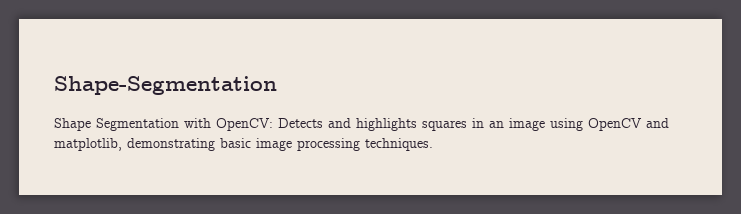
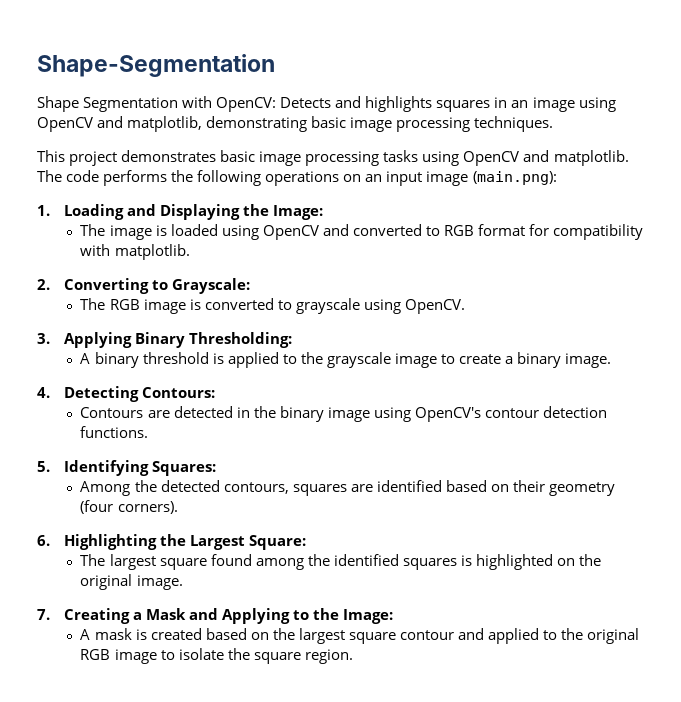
(433, 144) none -> [37,150,629,166] [37,170,557,186] [37,204,324,220] [80,224,644,240] [80,244,190,260] [37,278,251,294] [80,298,465,314] [37,332,293,348] [80,352,612,368] [37,386,216,402] [80,406,607,422] [80,426,149,438] [37,460,217,476] [80,480,615,496] [80,500,178,514] [37,534,307,550] [80,554,602,570] [80,574,183,590] [37,608,394,624] [80,628,640,644] [80,648,353,664] // This project demonstrates basic image processing tasks using OpenCV and matplotlib. The code performs the following operations on an input image (main.png): // 1. Loading and Displaying the Image: // The image is loaded using OpenCV and converted to RGB format for compatibility with matplotlib. // 2. Converting to Grayscale: // The RGB image is converted to grayscale using OpenCV. // 3. Applying Binary Thresholding: // A binary threshold is applied to the grayscale image to create a binary image. // 4. Detecting Contours: // Contours are detected in the binary image using OpenCV's contour detection functions. // 5. Identifying Squares: // Among the detected contours, squares are identified based on their geometry (four corners). // 6. Highlighting the Largest Square: // The largest square found among the identified squares is highlighted on the original image. // 7. Creating a Mask and Applying to the Image: // A mask is created based on the largest square contour and applied to the original RGB image to isolate the square region.

